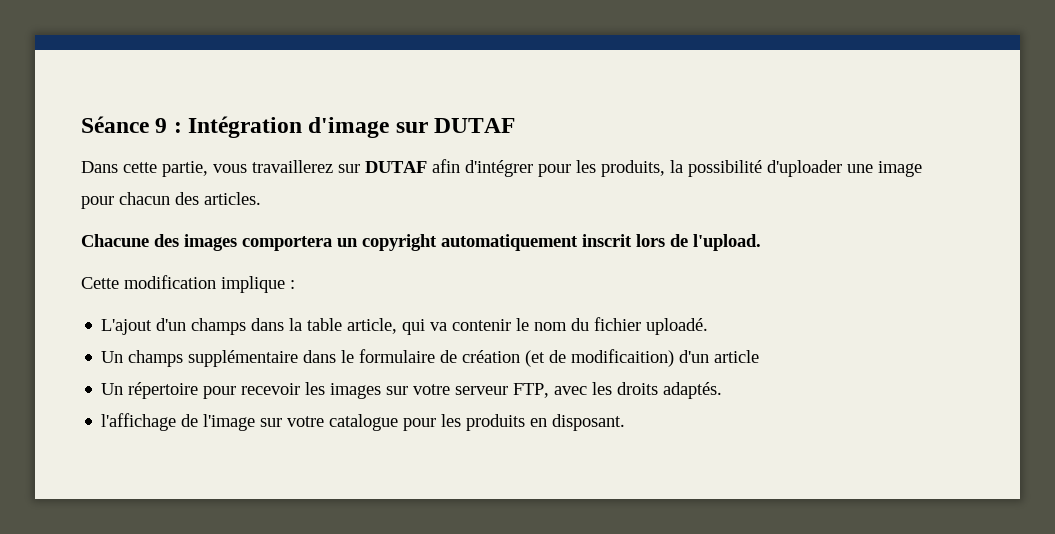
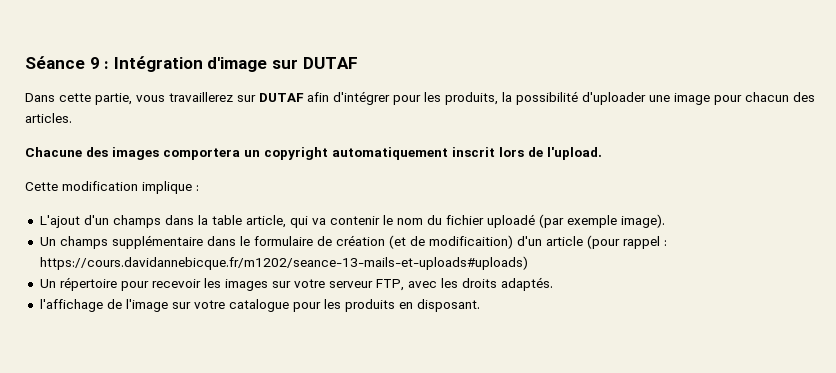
[646,318,709,335] uploadé. -> [486,214,665,228] uploadé (par exemple image).
(760, 356) none -> [586,235,667,249] [39,256,528,270] (pour rappel : https://cours.davidannebicque.fr/m1202/seance-13-mails-et-uploads#uploads)

